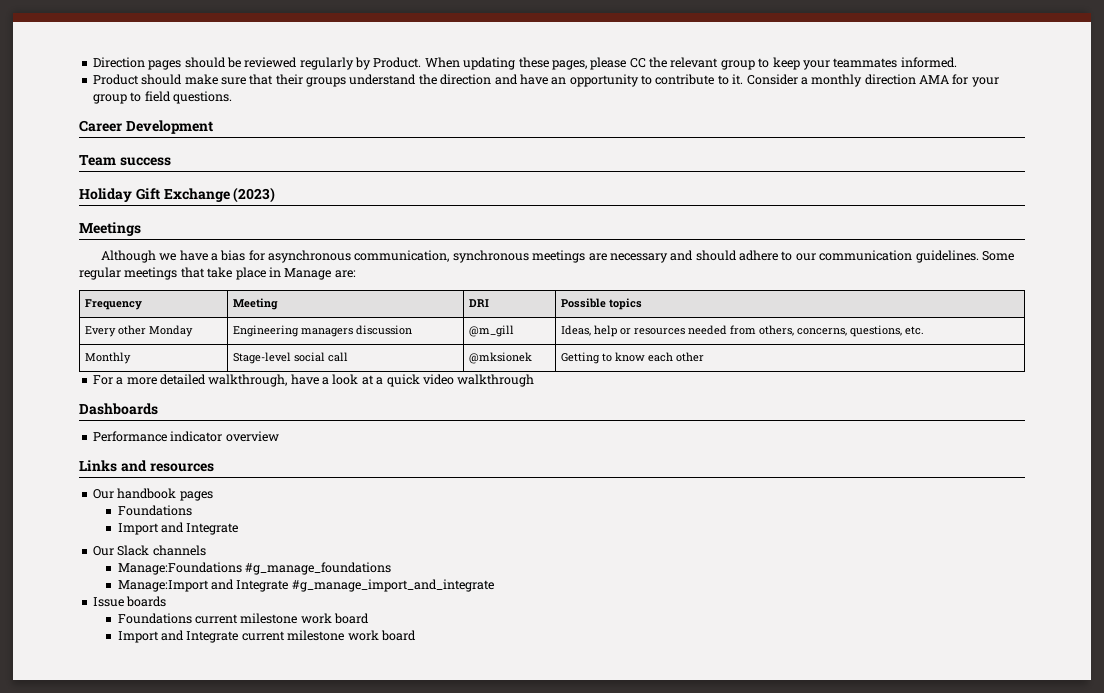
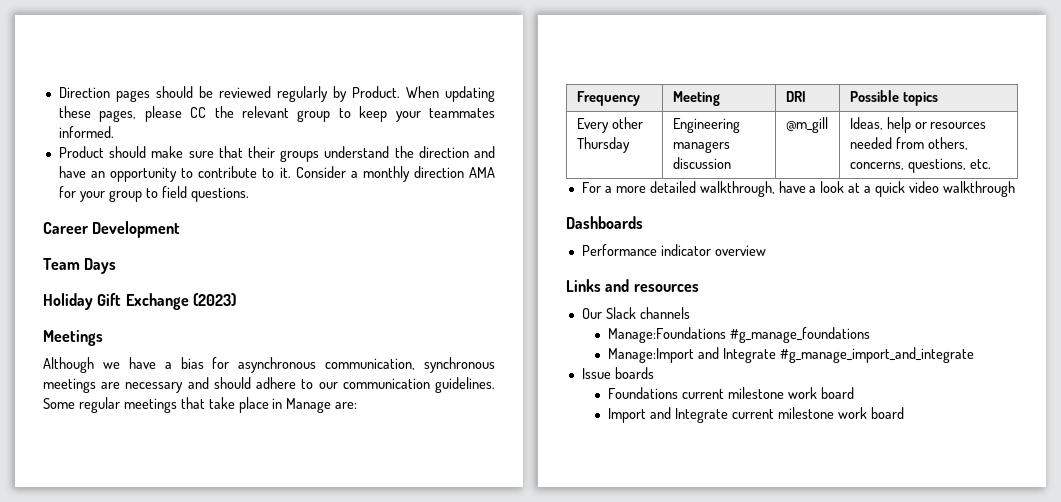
[119,157,171,166] success -> [84,258,117,274] Days
[148,325,193,337] Monday -> [576,137,630,153] Thursday
[84,352,131,364] [232,352,348,364] [468,352,532,364] [560,352,704,364] // Monthly | Stage-level social call | @mksionek | Getting to know each other -> (991, 164) none
[92,488,213,501] [117,505,192,516] [117,522,239,535] // Our handbook pages // Foundations // Import and Integrate -> (699, 288) none

